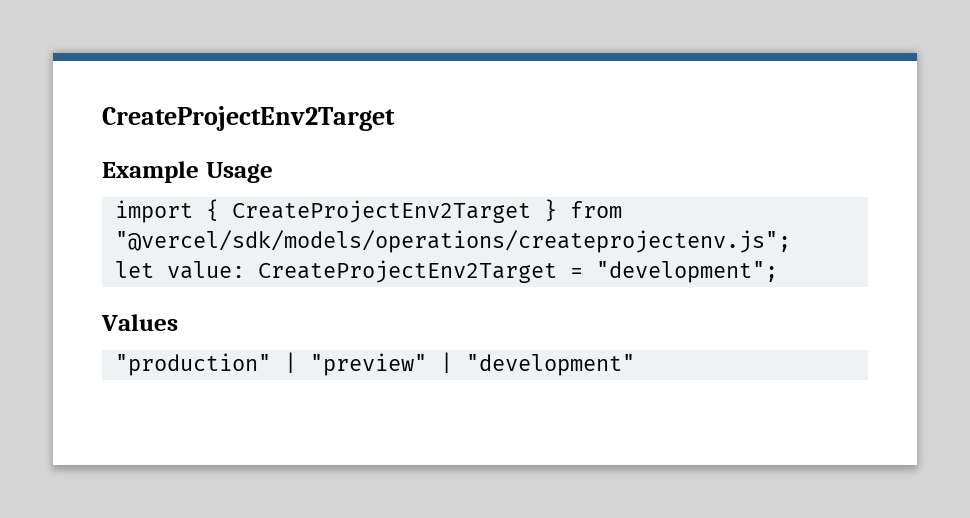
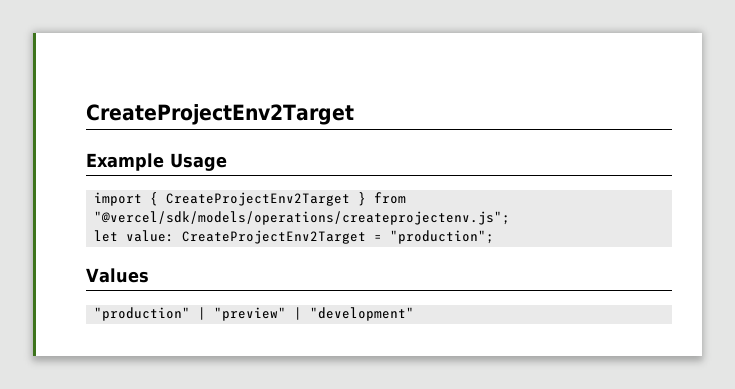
[596,261,779,283] "development"; -> [390,230,495,244] "production";

